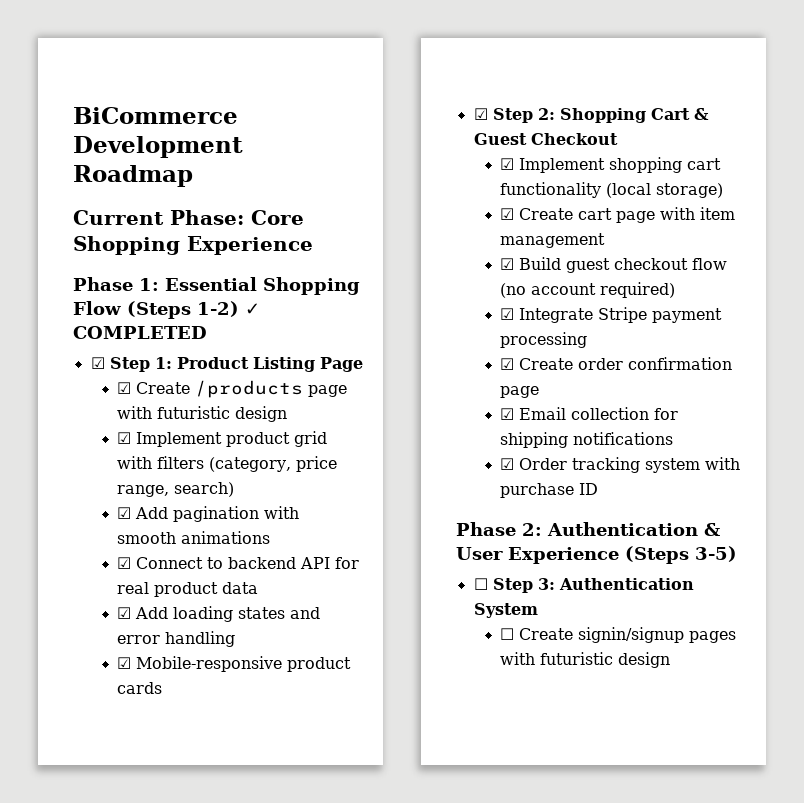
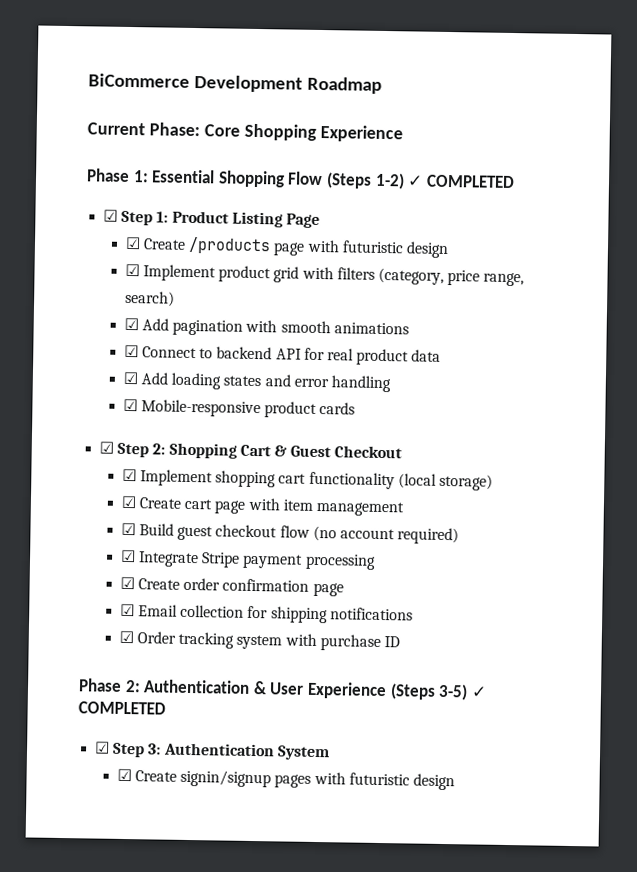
[473,578,488,590] // ☐ -> [470,686,487,698] [78,701,166,715] [94,741,111,754] ✓ COMPLETED // ☑
[500,628,515,640] ☐ -> [116,768,132,782] ☑

